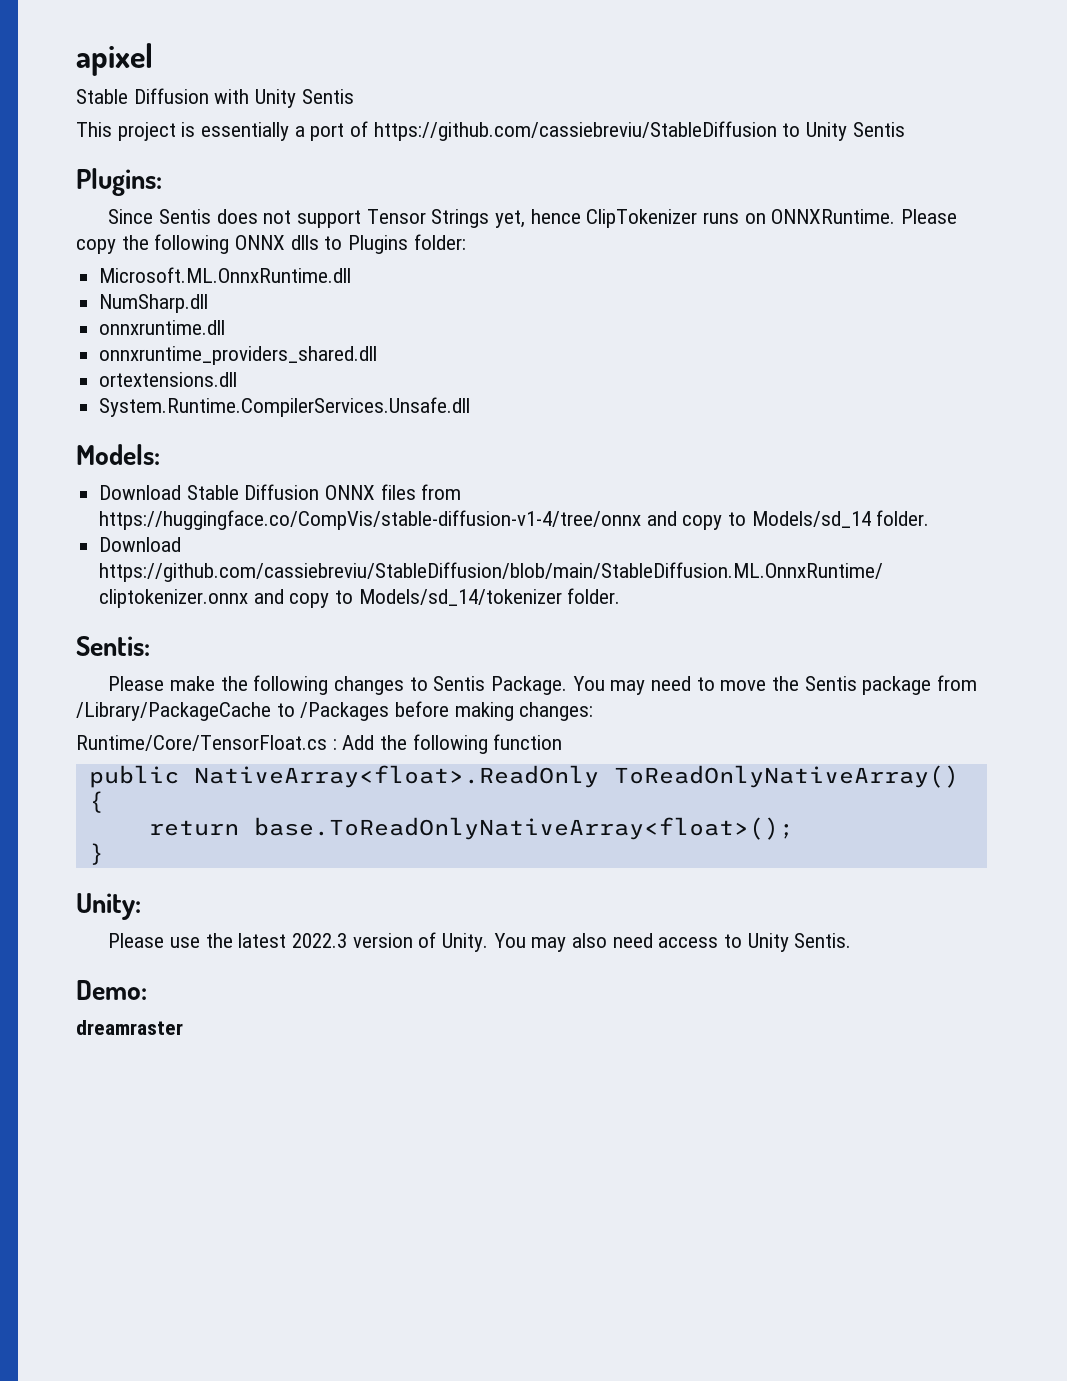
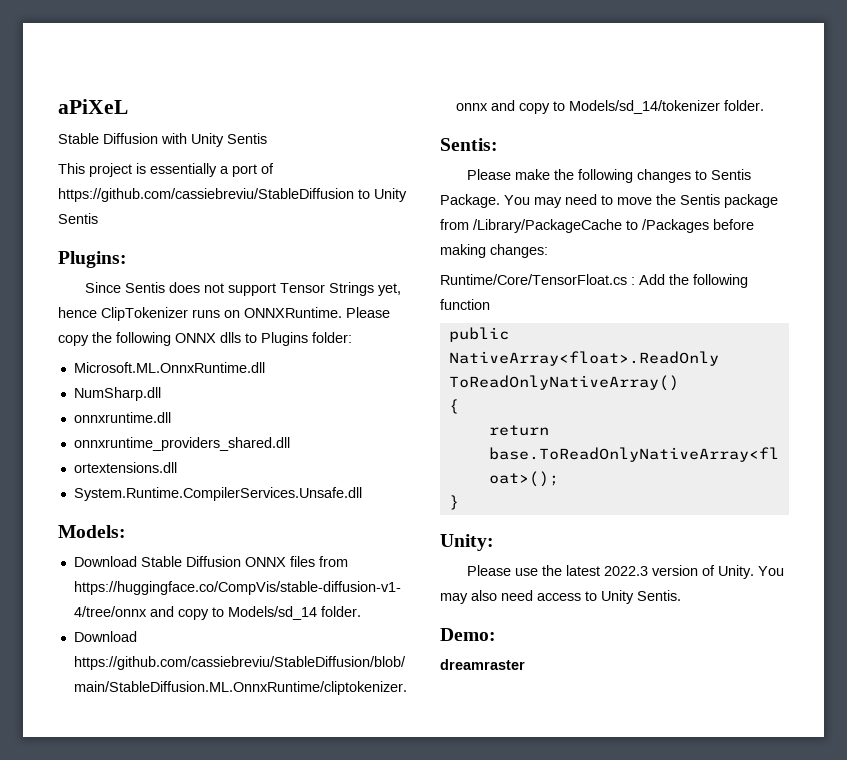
[76,43,153,76] apixel -> [58,99,128,114] aPiXeL

